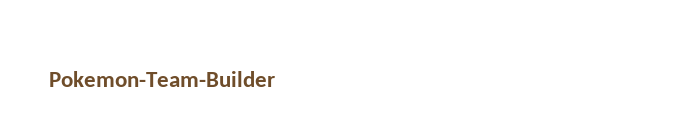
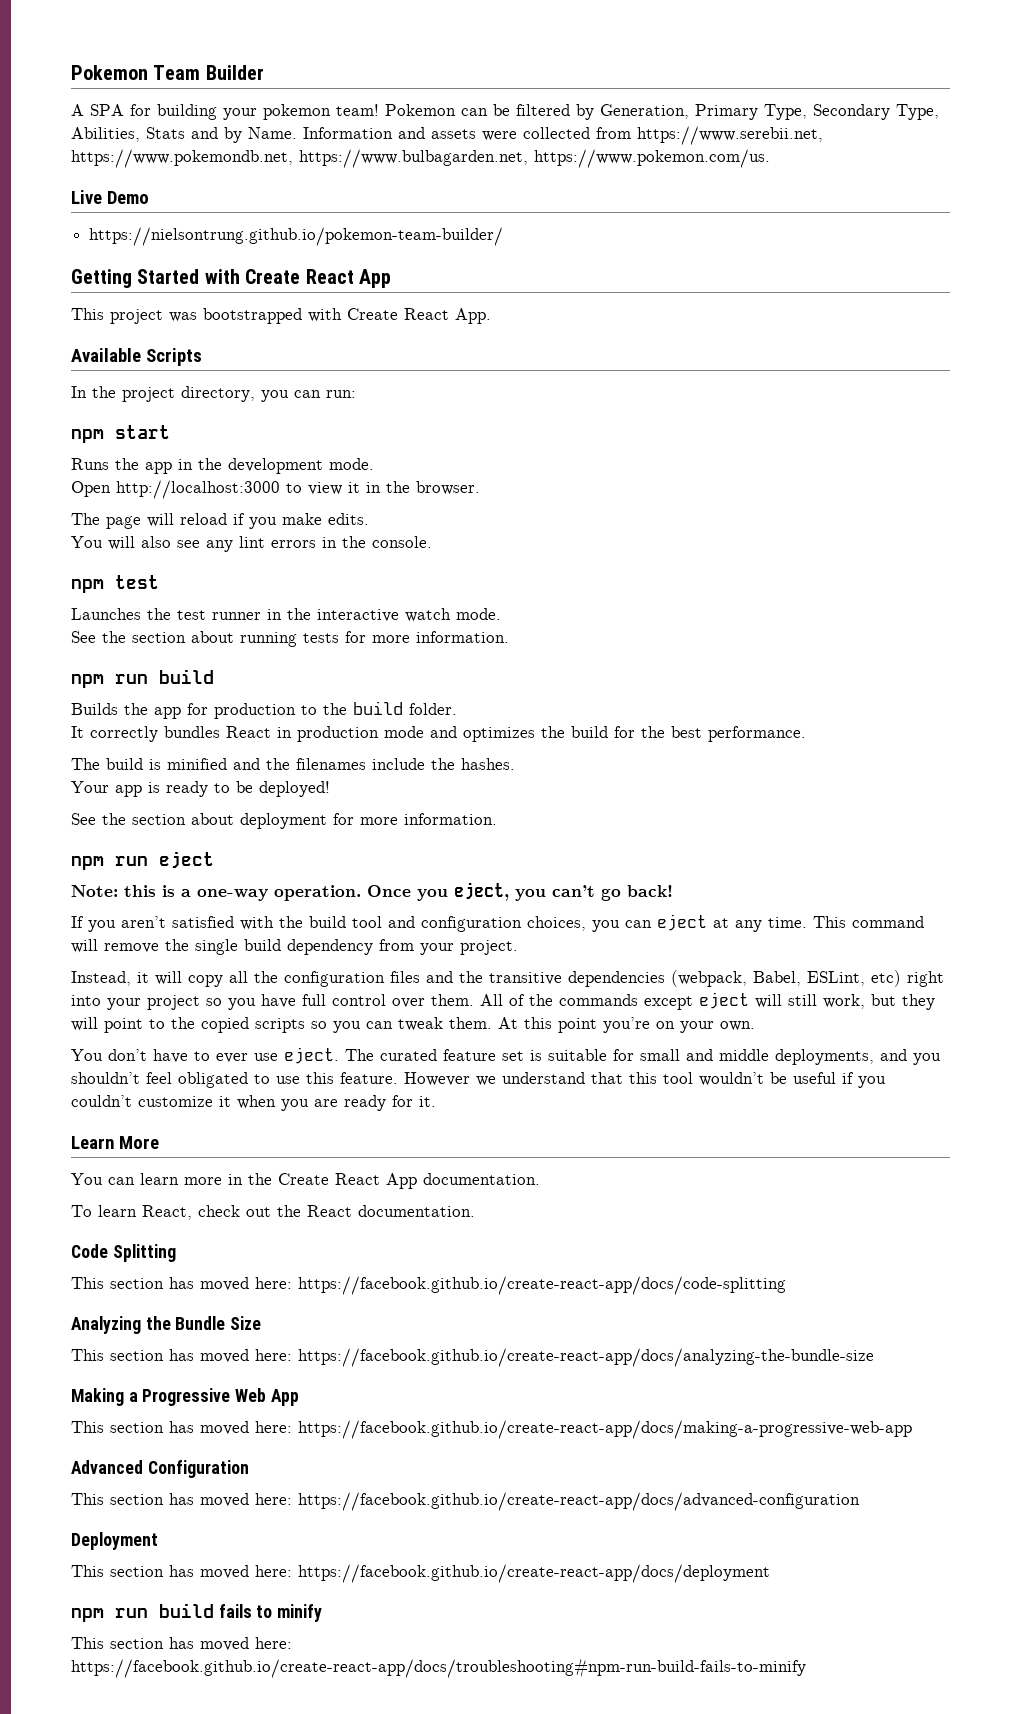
[49,71,275,87] Pokemon-Team-Builder -> [71,65,264,80] [71,104,939,120] [71,126,823,145] [71,149,770,168] [71,190,149,204] [89,227,504,246] [71,269,391,288] [71,308,491,324] [71,348,202,366] [71,386,356,402] [71,425,170,443] [71,458,374,474] [71,480,480,499] [71,513,369,529] [71,536,432,552] [71,575,159,593] [71,608,501,622] [71,631,509,647] [71,669,214,688] [71,701,457,719] [71,726,806,742] [71,758,515,770] [71,781,330,797] [71,813,497,829] [71,851,214,870] [71,882,673,901] [71,914,924,932] [71,939,518,955] [71,970,944,987] [71,992,935,1010] [71,1017,755,1033] [71,1047,941,1065] [71,1072,886,1088] [71,1095,436,1111] [71,1136,159,1149] [71,1173,540,1189] [71,1205,475,1220] [71,1244,176,1262] [71,1276,786,1295] [71,1316,262,1334] [71,1348,874,1367] [71,1388,299,1406] [71,1420,912,1439] [71,1460,249,1478] [71,1492,860,1511] [71,1532,158,1550] [71,1564,770,1583] [71,1603,323,1622] [71,1637,292,1651] [71,1658,806,1678] Pokemon Team Builder // A SPA for building your pokemon team! Pokemon can be filtered by Generation, Primary Type, Secondary Type, Abilities, Stats and by Name. Information and assets were collected from https://www.serebii.net, https://www.pokemondb.net, https://www.bulbagarden.net, https://www.pokemon.com/us. // Live Demo // https://nielsontrung.github.io/pokemon-team-builder/ // Getting Started with Create React App // This project was bootstrapped with Create React App. // Available Scripts // In the project directory, you can run: // npm start // Runs the app in the development mode. // Open http://localhost:3000 to view it in the browser. // The page will reload if you make edits. // You will also see any lint errors in the console. // npm test // Launches the test runner in the interactive watch mode. // See the section about running tests for more information. // npm run build // Builds the app for production to the build folder. // It correctly bundles React in production mode and optimizes the build for the best performance. // The build is minified and the filenames include the hashes. // Your app is ready to be deployed! // See the section about deployment for more information. // npm run eject // Note: this is a one-way operation. Once you eject, you can’t go back! // If you aren’t satisfied with the build tool and configuration choices, you can eject at any time. This command will remove the single build dependency from your project. // Instead, it will copy all the configuration files and the transitive dependencies (webpack, Babel, ESLint, etc) right into your project so you have full control over them. All of the commands except eject will still work, but they will point to the copied scripts so you can tweak them. At this point you’re on your own. // You don’t have to ever use eject. The curated feature set is suitable for small and middle deployments, and you shouldn’t feel obligated to use this feature. However we understand that this tool wouldn’t be useful if you couldn’t customize it when you are ready for it. // Learn More // You can learn more in the Create React App documentation. // To learn React, check out the React documentation. // Code Splitting // This section has moved here: https://facebook.github.io/create-react-app/docs/code-splitting // Analyzing the Bundle Size // This section has moved here: https://facebook.github.io/create-react-app/docs/analyzing-the-bundle-size // Making a Progressive Web App // This section has moved here: https://facebook.github.io/create-react-app/docs/making-a-progressive-web-app // Advanced Configuration // This section has moved here: https://facebook.github.io/create-react-app/docs/advanced-configuration // Deployment // This section has moved here: https://facebook.github.io/create-react-app/docs/deployment // npm run build fails to minify // This section has moved here: https://facebook.github.io/create-react-app/docs/troubleshooting#npm-run-build-fails-to-minify

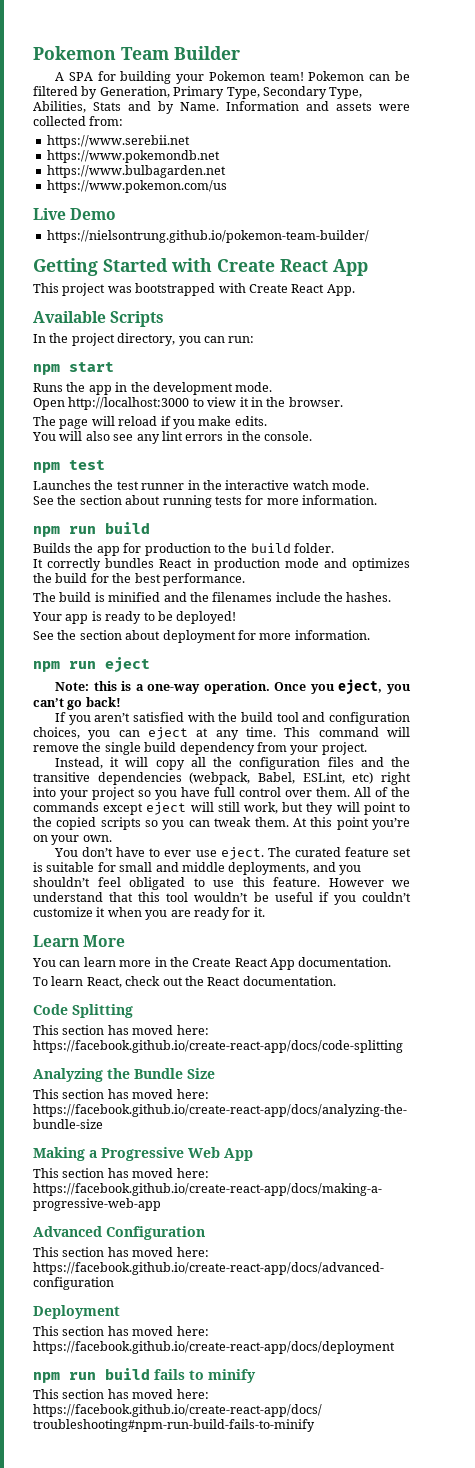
[263,104,331,120] pokemon -> [208,71,265,81] Pokemon
[596,126,823,145] [71,149,770,168] from https://www.serebii.net, https://www.pokemondb.net, https://www.bulbagarden.net, https://www.pokemon.com/us. -> [89,116,124,126] [46,135,190,148] [46,150,220,163] [46,165,226,178] [46,180,227,193] from: // https://www.serebii.net // https://www.pokemondb.net // https://www.bulbagarden.net // https://www.pokemon.com/us

